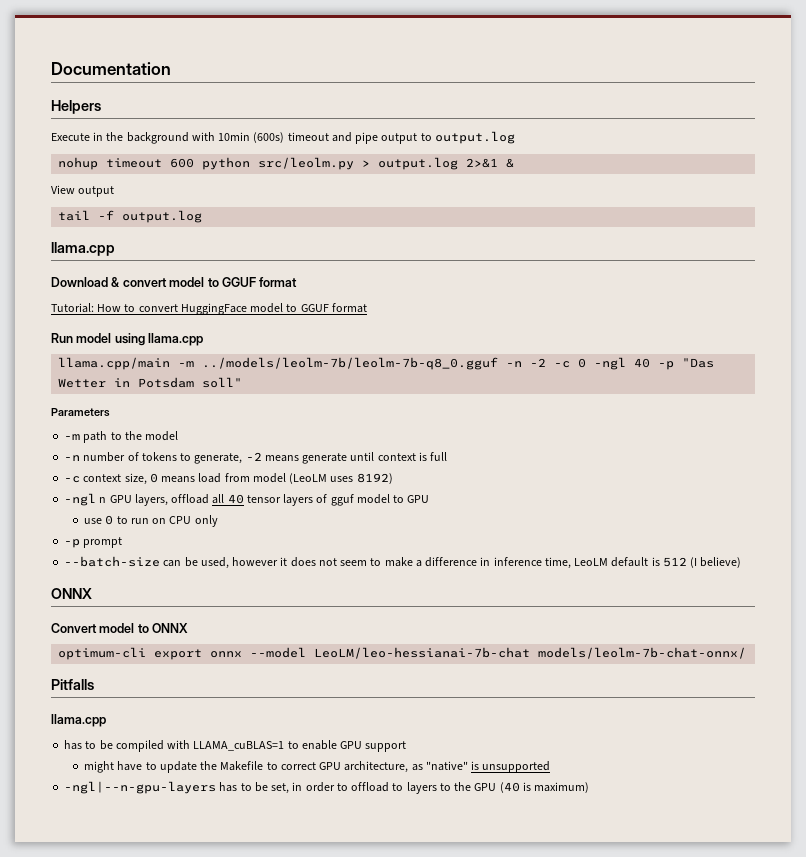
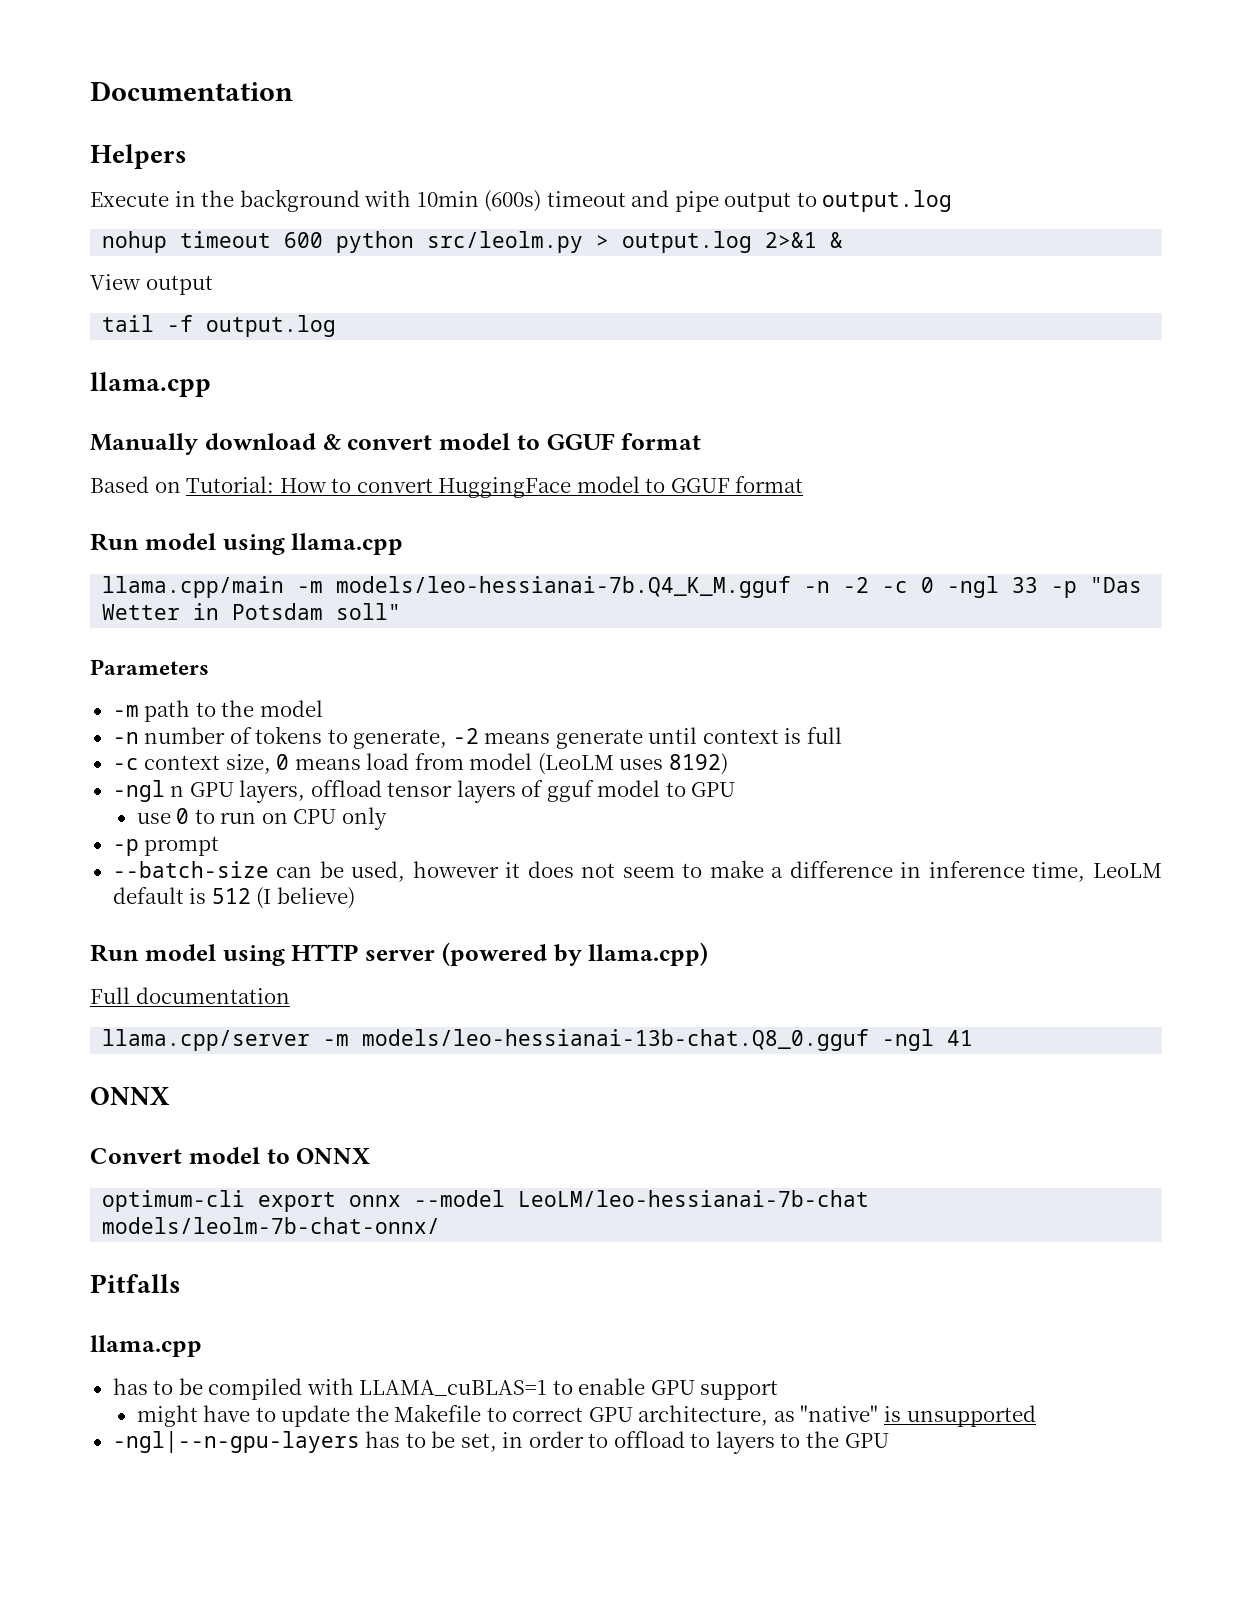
[51,277,108,287] Download -> [90,433,316,455] Manually download
(298, 282) none -> [90,476,181,493] Based on
[202,357,499,370] ../models/leolm-7b/leolm-7b-q8_0.gguf -> [336,576,792,598] models/leo-hessianai-7b.Q4_K_M.gguf
[634,358,651,368] 40 -> [1012,577,1039,593] 33
[212,494,244,504] all 40 -> (382, 788) none
(742, 562) none -> [90,942,709,966] [90,987,290,1004] [102,1029,974,1051] // Run model using HTTP server (powered by llama.cpp) // Full documentation // llama.cpp/server -m models/leo-hessianai-13b-chat.Q8_0.gguf -ngl 41
[499,782,590,793] (40 is maximum) -> (889, 1440) none

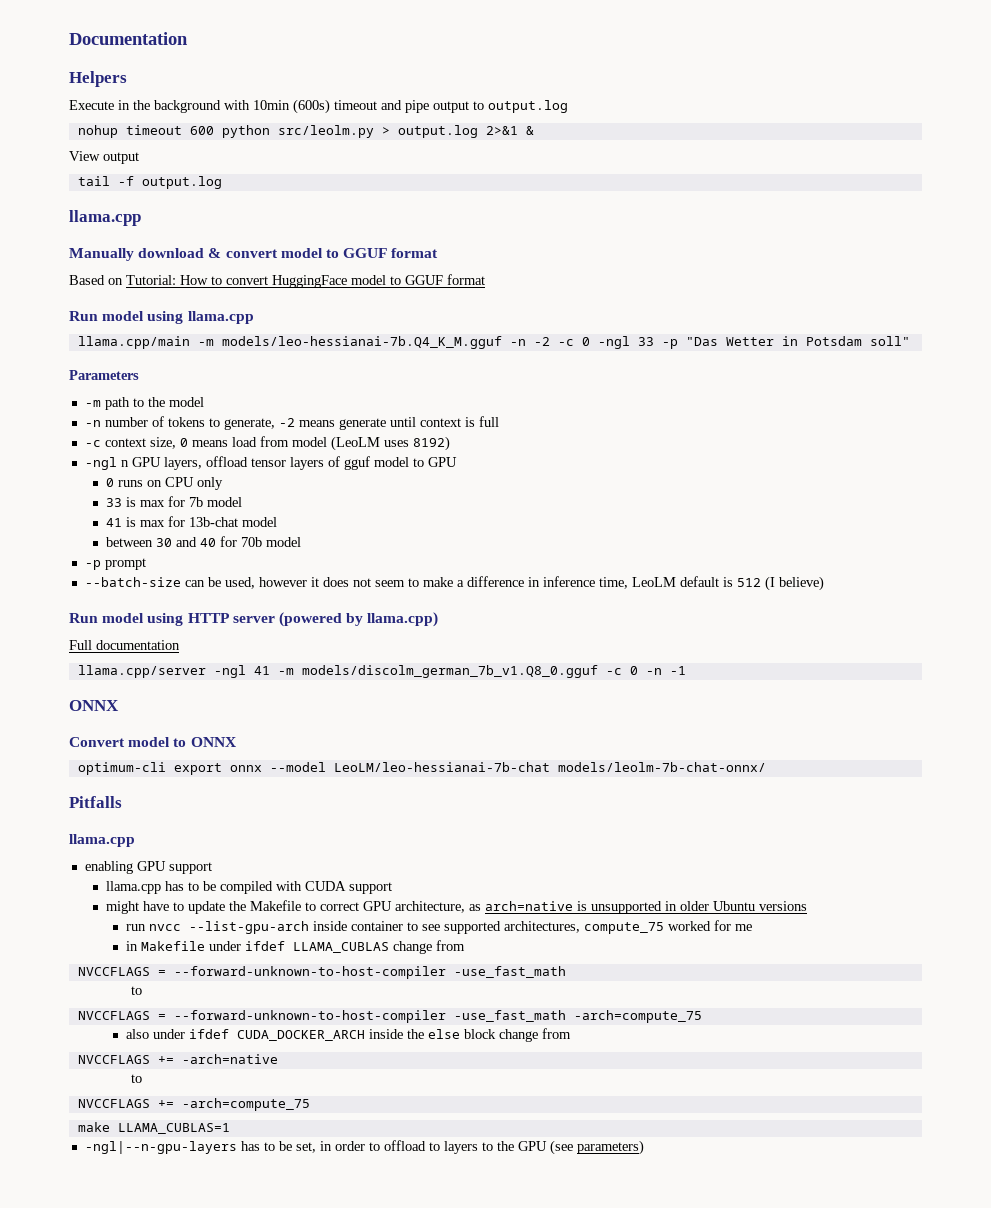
[136,808,257,824] use 0 to run -> [105,478,143,487] 0 runs
(387, 818) none -> [105,496,242,507] [105,516,277,527] [105,536,301,547] // 33 is max for 7b model // 41 is max for 13b-chat model // between 30 and 40 for 70b model
[323,1029,870,1051] -m models/leo-hessianai-13b-chat.Q8_0.gguf -> (206, 671) none
(974, 1038) none -> [277,665,686,678] -m models/discolm_german_7b_v1.Q8_0.gguf -c 0 -n -1
(202, 1346) none -> [84,861,212,874] [105,881,161,894] enabling GPU support // llama.cpp
[359,1378,695,1396] LLAMA_cuBLAS=1 to enable GPU -> [304,881,346,891] CUDA
[800,1405,879,1422] "native" -> [484,901,573,911] arch=native
(1036, 1416) none -> [664,901,807,911] [126,920,753,934] [126,940,466,954] [77,966,566,979] [131,986,143,995] [77,1010,702,1023] [126,1028,572,1042] [77,1054,278,1064] [131,1074,143,1083] [77,1098,310,1111] [77,1122,230,1134] in older Ubuntu versions // run nvcc --list-gpu-arch inside container to see supported architectures, compute_75 worked for me // in Makefile under ifdef LLAMA_CUBLAS change from // NVCCFLAGS = --forward-unknown-to-host-compiler -use_fast_math // to // NVCCFLAGS = --forward-unknown-to-host-compiler -use_fast_math -arch=compute_75 // also under ifdef CUDA_DOCKER_ARCH inside the else block change from // NVCCFLAGS += -arch=native // to // NVCCFLAGS += -arch=compute_75 // make LLAMA_CUBLAS=1
(889, 1440) none -> [549,1140,644,1155] (see parameters)

